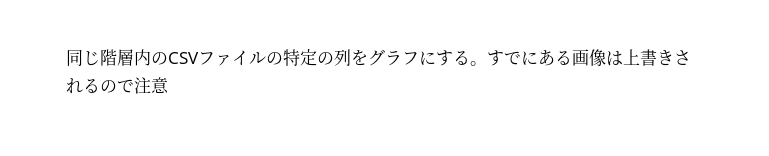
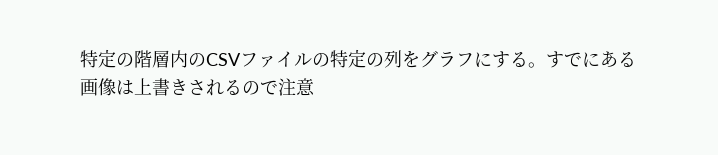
[66,49,100,66] 同じ -> [80,49,134,68] 特定の

